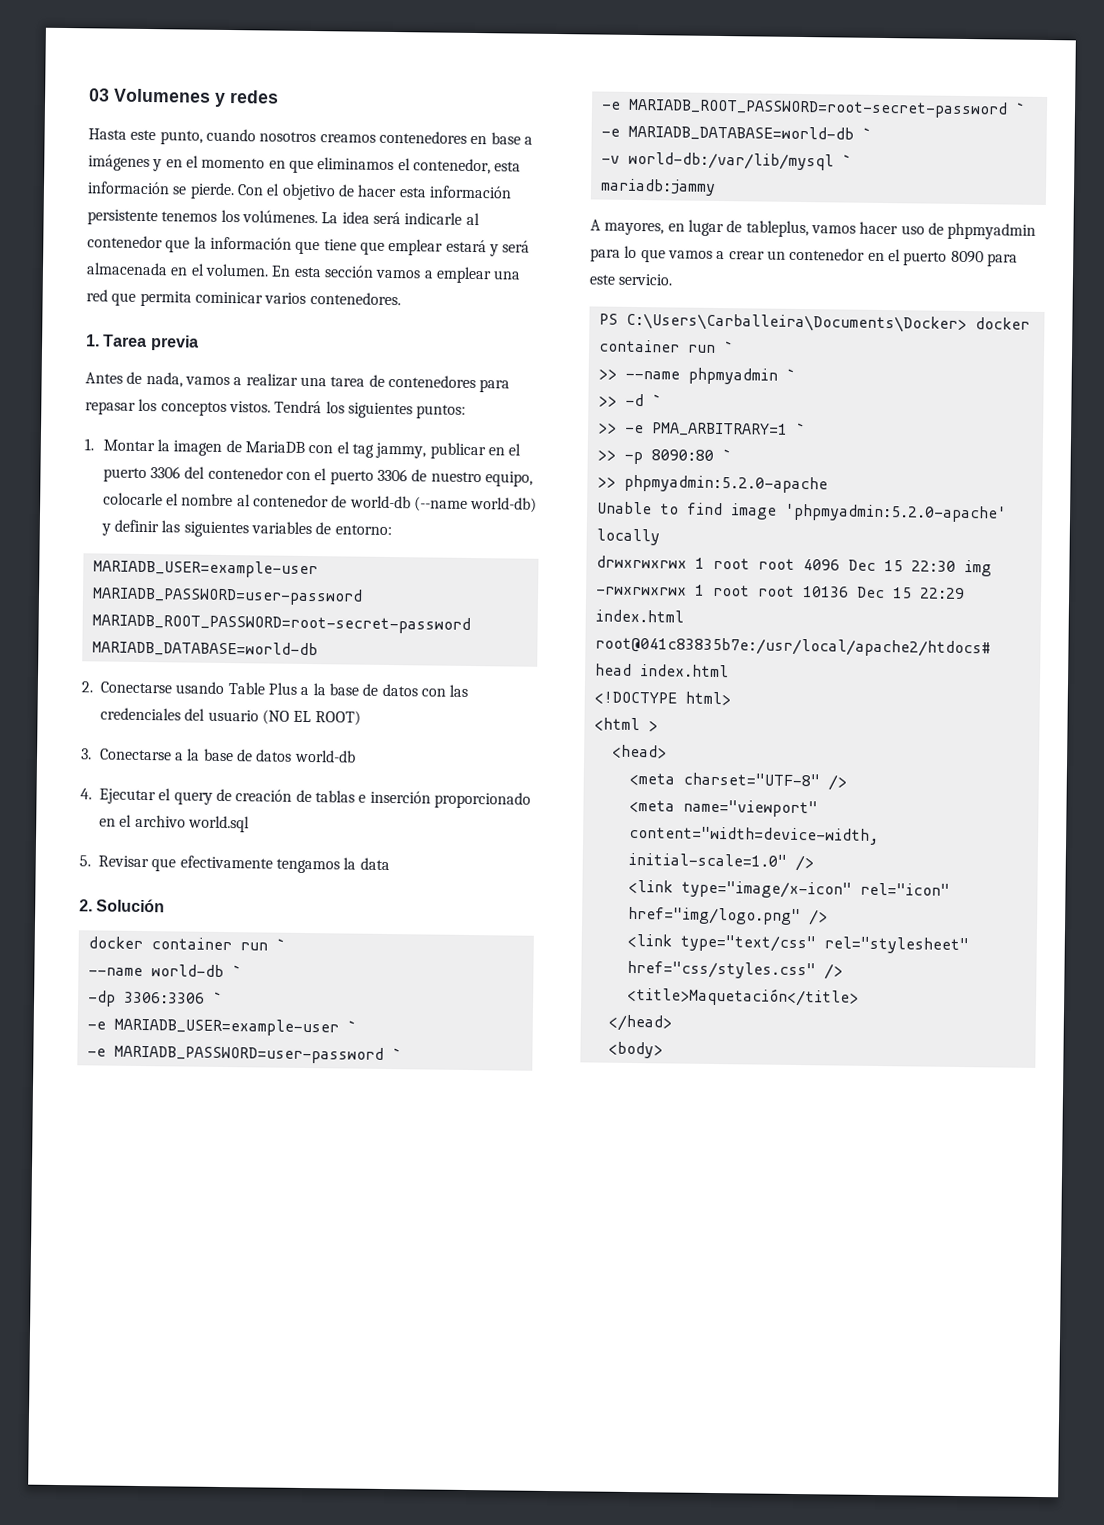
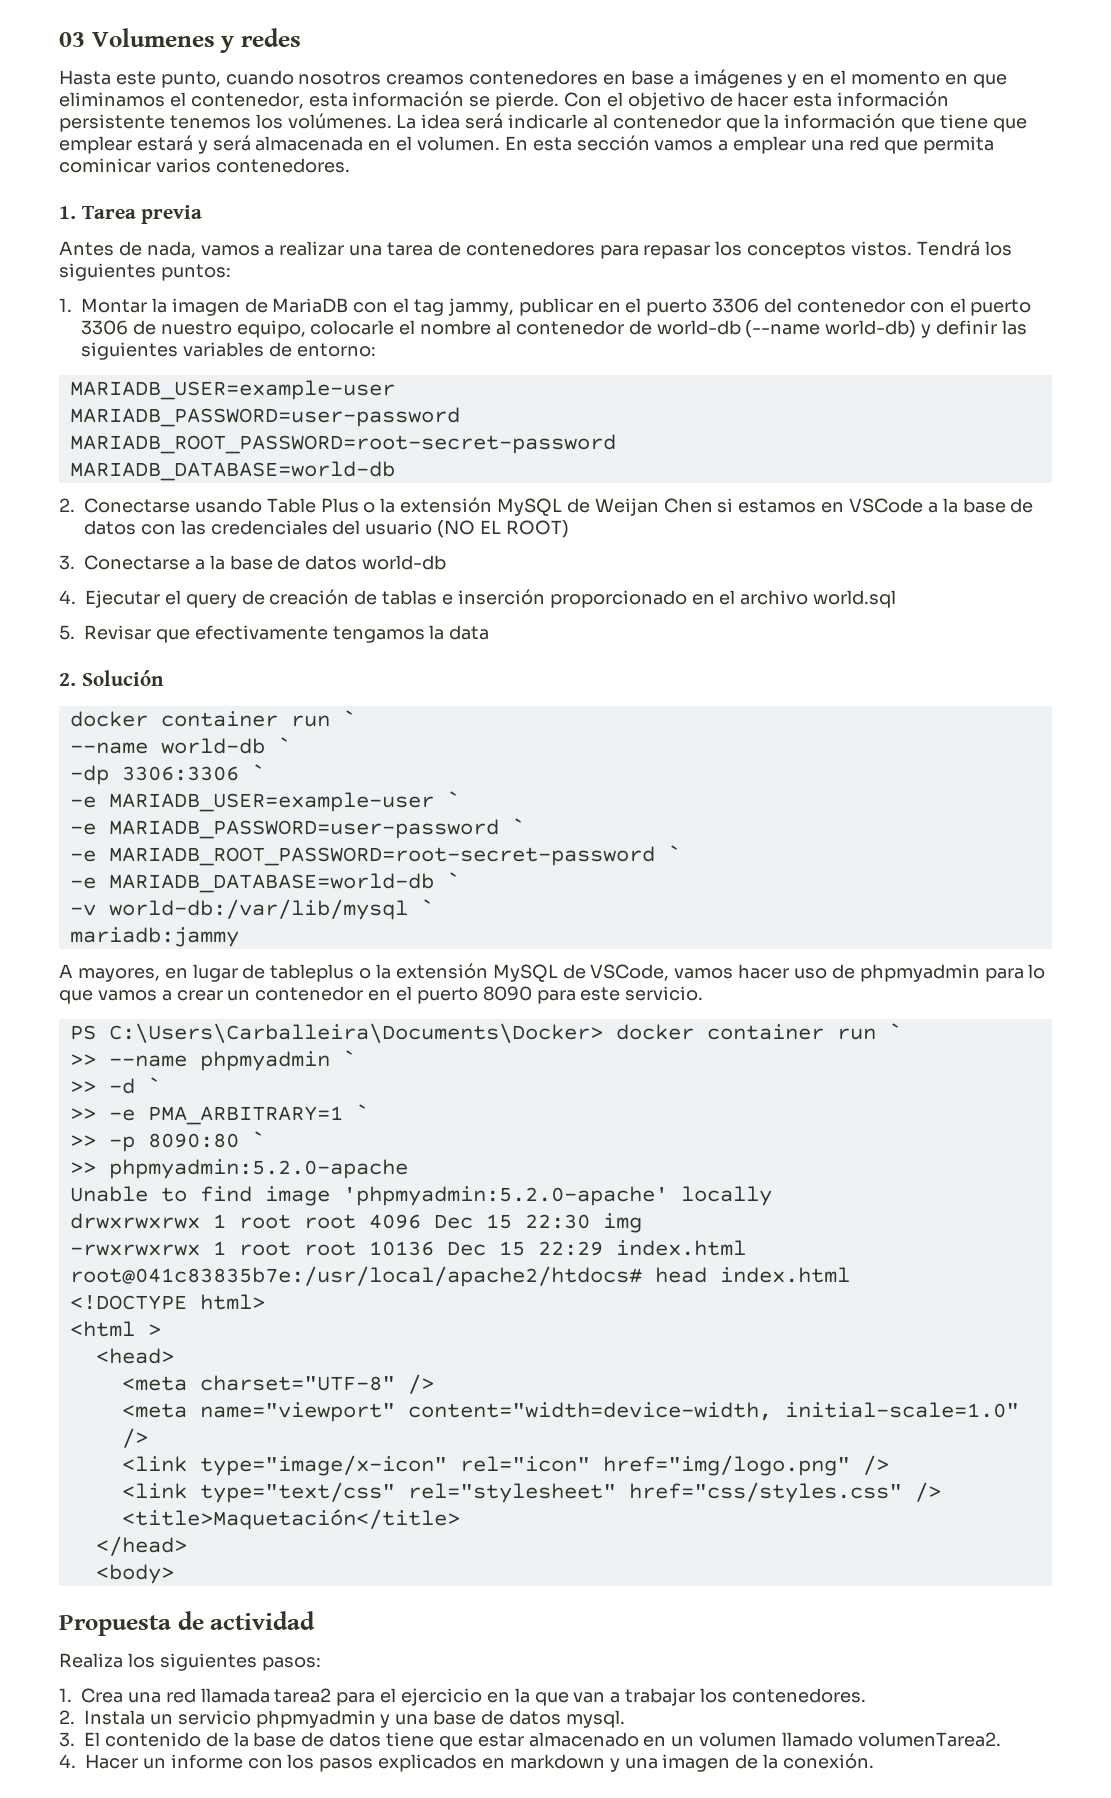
(297, 688) none -> [363,497,924,516] o la extensión MySQL de Weijan Chen si estamos en VSCode
[745,220,809,238] tableplus, -> [270,963,670,982] tableplus o la extensión MySQL de VSCode,
(663, 1050) none -> [59,1611,316,1636] [59,1653,321,1671] [59,1688,866,1706] [59,1710,625,1728] [59,1732,1001,1750] [59,1753,875,1772] // Propuesta de actividad // Realiza los siguientes pasos: // 1. Crea una red llamada tarea2 para el ejercicio en la que van a trabajar los contenedores. // 2. Instala un servicio phpmyadmin y una base de datos mysql. // 3. El contenido de la base de datos tiene que estar almacenado en un volumen llamado volumenTarea2. // 4. Hacer un informe con los pasos explicados en markdown y una imagen de la conexión.

